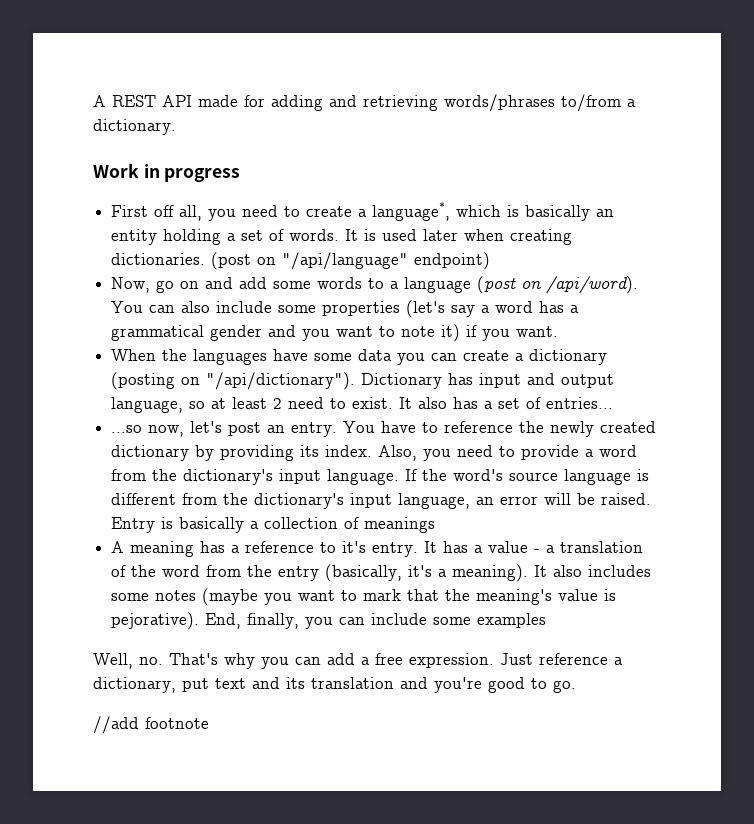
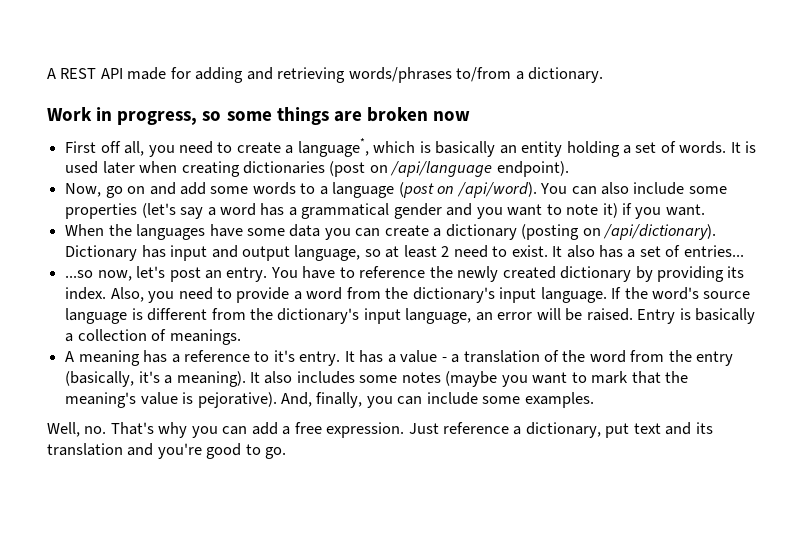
[164,168,241,182] progress -> [117,107,471,125] progress, so some things are broken now
[111,252,491,270] dictionaries. (post on "/api/language" endpoint) -> [242,161,569,177] dictionaries (post on /api/language endpoint).
[206,372,356,390] "/api/dictionary"). -> [603,224,717,240] /api/dictionary).
[364,517,436,533] meanings -> [169,329,241,345] meanings.
[205,613,242,629] End, -> [280,392,312,407] And,
[477,613,547,628] examples -> [524,392,594,408] examples.
[93,716,209,734] // //add footnote -> (287, 453) none

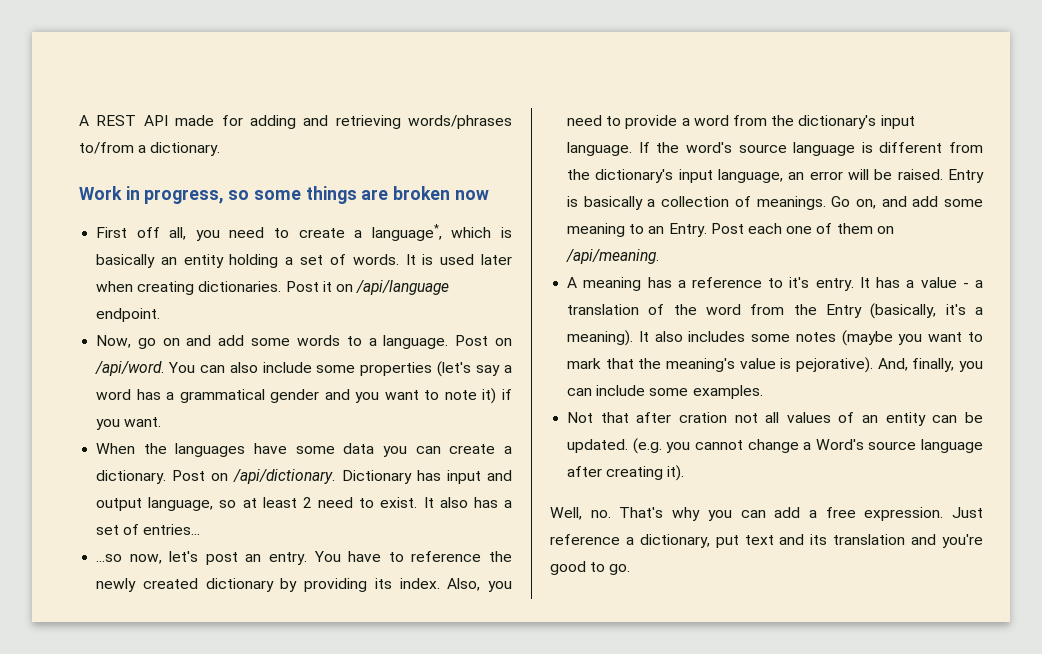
[242,161,366,177] dictionaries (post -> [198,281,332,292] dictionaries. Post it
[496,161,569,177] endpoint). -> [96,308,161,322] endpoint.
[332,182,537,198] language (post on /api/word). -> [383,335,512,349] [95,361,165,376] language. Post on /api/word.
[445,224,717,240] dictionary (posting on /api/dictionary). -> [96,469,336,484] dictionary. Post on /api/dictionary.
(241, 337) none -> [831,196,983,209] [567,223,894,237] [566,249,660,264] Go on, and add some meaning to an Entry. Post each one of them on /api/meaning.
[696,351,734,366] entry -> [826,304,863,318] Entry
(594, 400) none -> [567,412,983,426] [567,438,983,454] [567,465,685,481] // Not that after cration not all values of an entity can be updated. (e.g. you cannot change a Word's source language after creating it).

